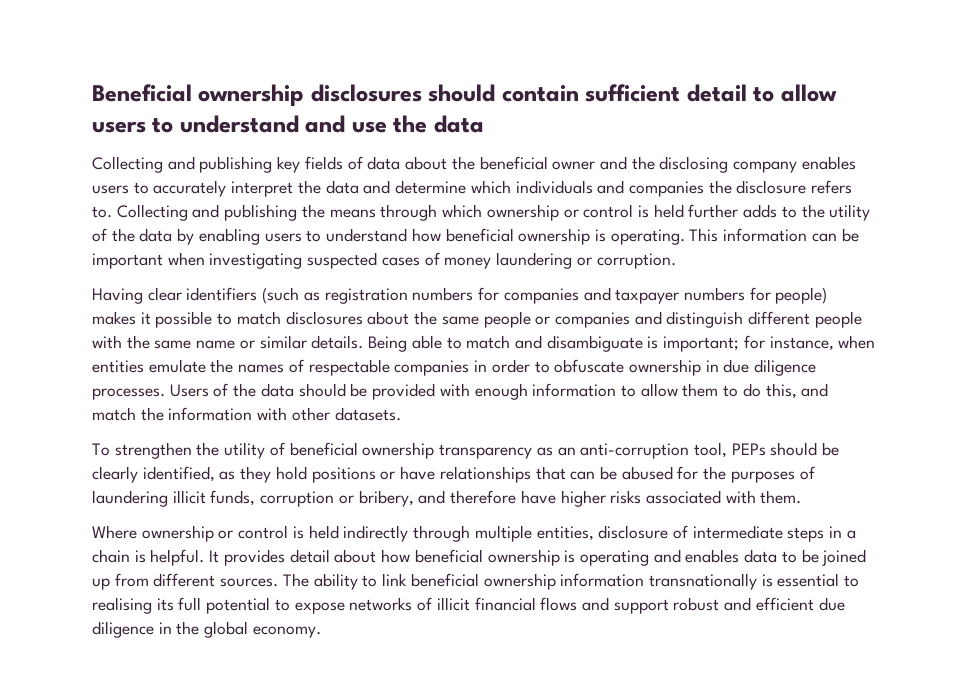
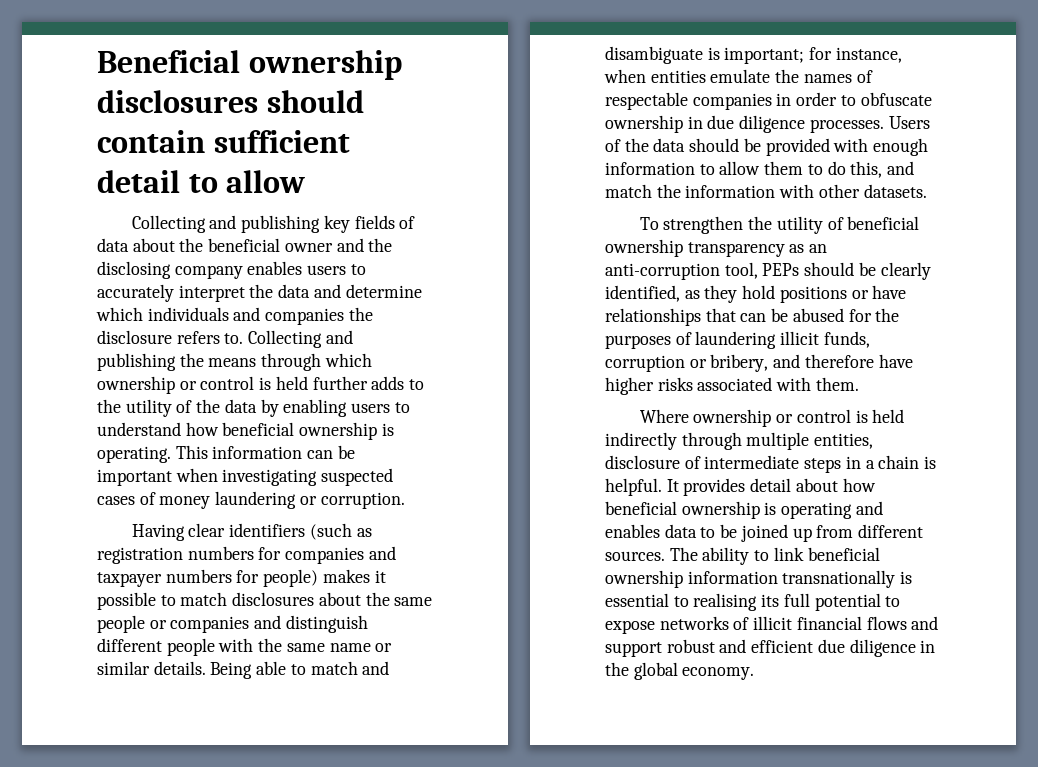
[92,115,484,133] users to understand and use the data -> (306, 181) none

